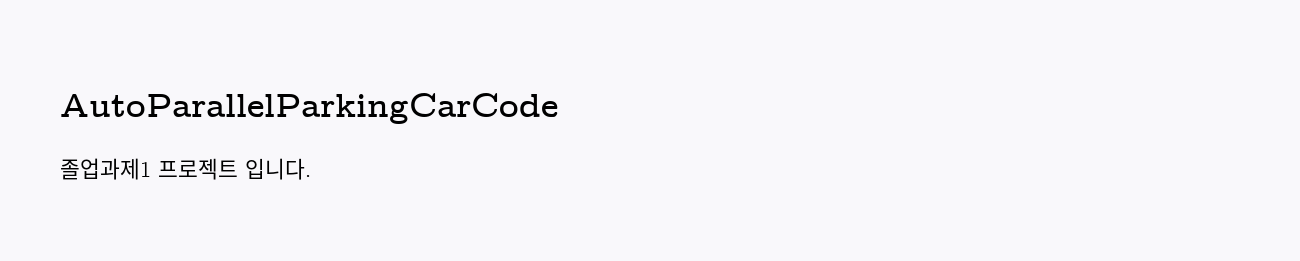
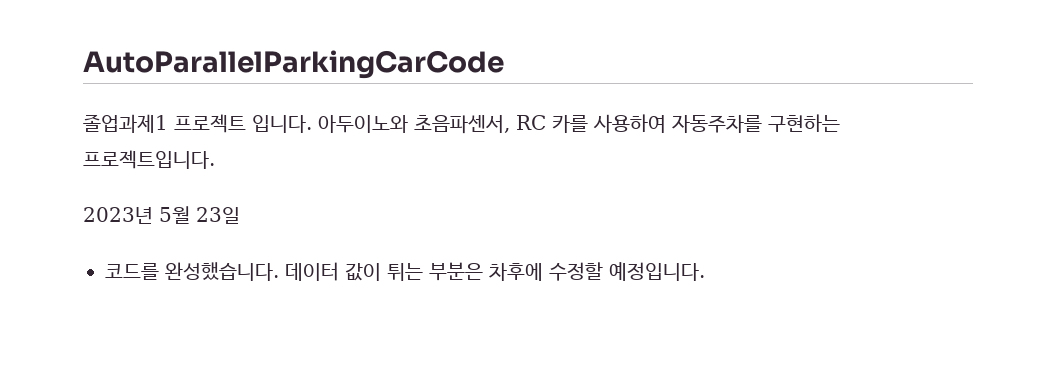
(311, 169) none -> [318,114,840,134] [83,150,215,169] [83,206,240,224] [105,262,705,281] 아두이노와 초음파센서, RC 카를 사용하여 자동주차를 구현하는 프로젝트입니다. // 2023년 5월 23일 // 코드를 완성했습니다. 데이터 값이 튀는 부분은 차후에 수정할 예정입니다.

